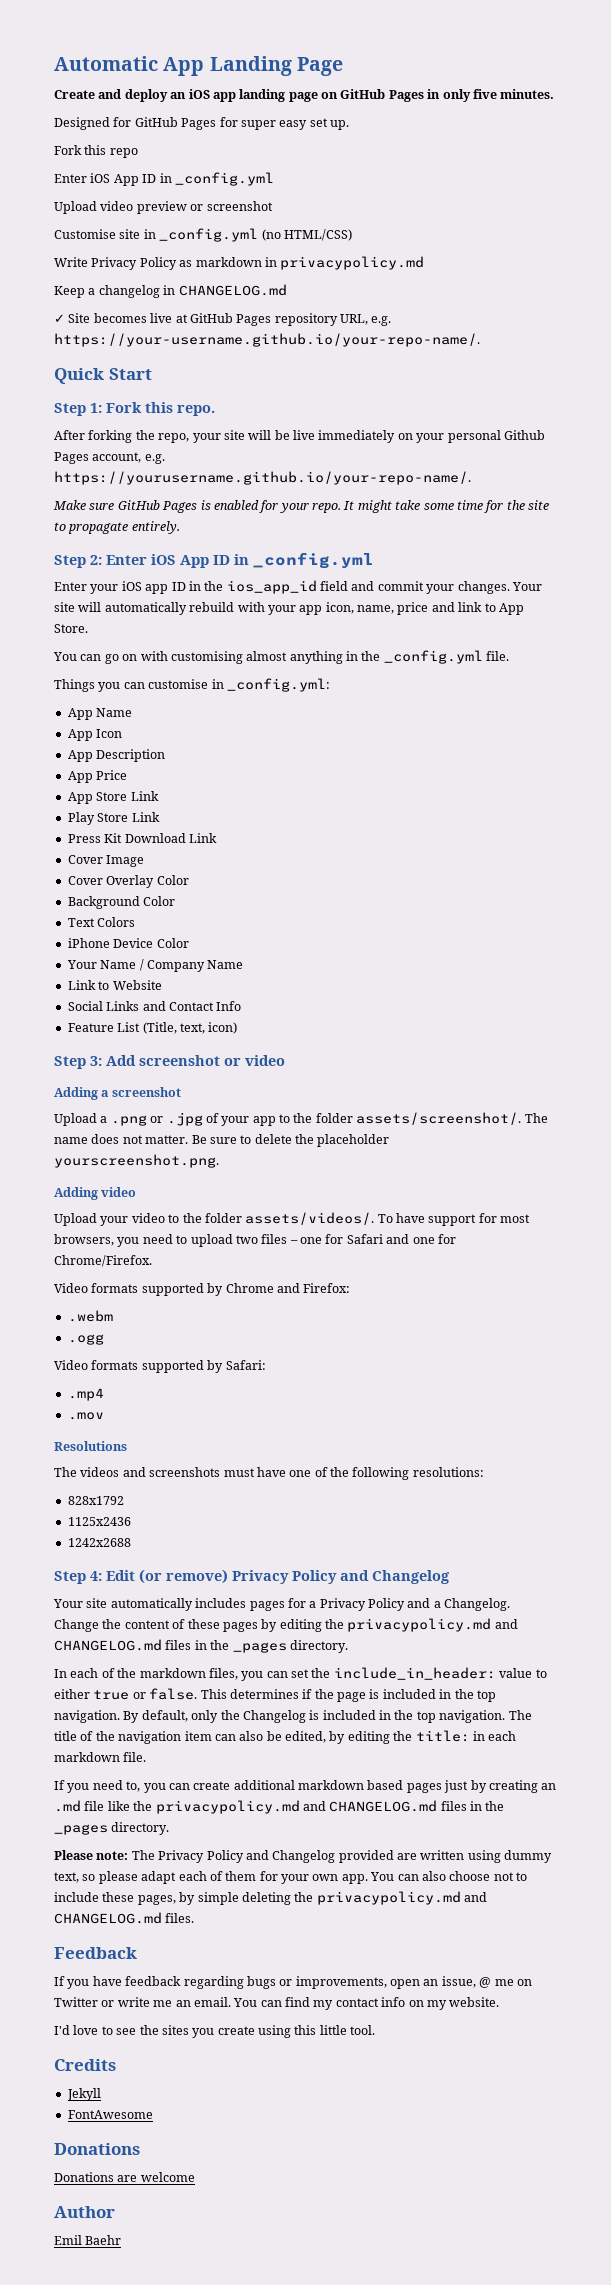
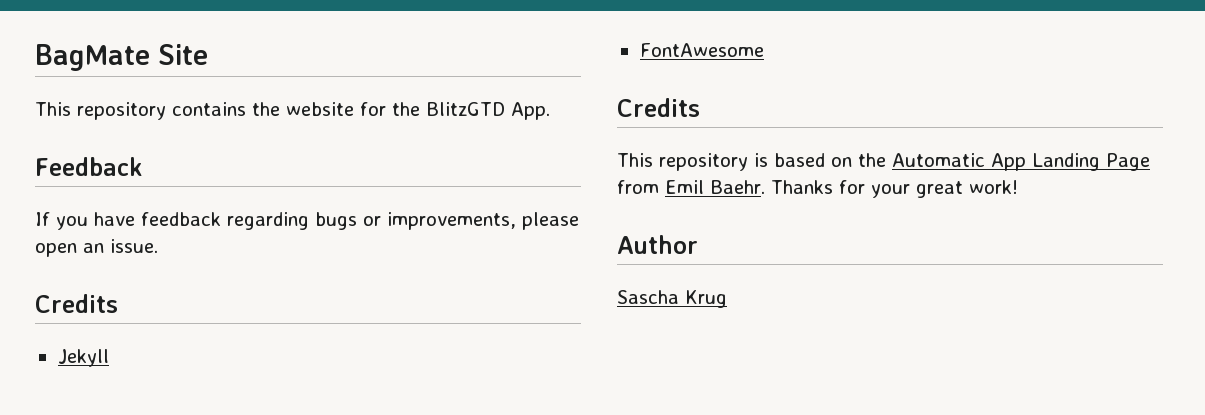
[54,56,343,76] [54,89,555,102] [54,117,349,130] [54,145,138,158] [54,172,274,186] [54,201,273,214] [54,228,352,242] [54,256,425,270] [54,284,287,298] [54,313,392,326] [54,333,480,347] [54,368,152,384] [54,402,215,416] [54,430,545,443] [54,452,165,464] [54,471,471,485] [53,500,549,513] [54,521,180,534] [54,552,374,569] [54,580,542,594] [54,602,524,615] [54,624,88,633] [53,650,510,664] [54,678,330,692] [67,708,133,720] [67,729,123,741] [67,749,166,762] [67,770,128,783] [67,791,159,804] [67,812,160,825] [67,833,217,843] [67,855,145,867] [67,875,189,888] [67,896,176,909] [67,917,136,927] [67,938,189,948] [66,959,244,972] [67,980,162,990] [67,1001,242,1011] [67,1022,238,1034] [54,1055,285,1069] [54,1087,181,1100] [54,1112,548,1126] [54,1134,390,1147] [54,1154,219,1168] [54,1187,137,1200] [54,1212,531,1226] [54,1234,456,1247] [54,1255,152,1267] [54,1283,351,1296] [67,1310,113,1322] [67,1334,104,1345] [54,1360,266,1373] [67,1388,104,1401] [67,1412,104,1420] [54,1441,127,1451] [54,1467,484,1480] [67,1496,124,1505] [67,1517,131,1526] [67,1538,131,1547] [54,1569,450,1584] [53,1598,511,1611] [54,1618,518,1632] [54,1639,348,1653] [54,1667,547,1681] [54,1688,496,1702] [54,1710,532,1723] [54,1730,517,1744] [54,1752,147,1762] [54,1780,557,1793] [54,1800,505,1814] [54,1822,170,1835] [54,1850,553,1863] [54,1871,527,1884] [54,1891,487,1905] [54,1912,195,1924] Automatic App Landing Page // Create and deploy an iOS app landing page on GitHub Pages in only five minutes. // Designed for GitHub Pages for super easy set up. // Fork this repo // Enter iOS App ID in _config.yml // Upload video preview or screenshot // Customise site in _config.yml (no HTML/CSS) // Write Privacy Policy as markdown in privacypolicy.md // Keep a changelog in CHANGELOG.md // ✓ Site becomes live at GitHub Pages repository URL, e.g. https://your-username.github.io/your-repo-name/. // Quick Start // Step 1: Fork this repo. // After forking the repo, your site will be live immediately on your personal Github Pages account, e.g. https://yourusername.github.io/your-repo-name/. // Make sure GitHub Pages is enabled for your repo. It might take some time for the site to propagate entirely. // Step 2: Enter iOS App ID in _config.yml // Enter your iOS app ID in the ios_app_id field and commit your changes. Your site will automatically rebuild with your app icon, name, price and link to App Store. // You can go on with customising almost anything in the _config.yml file. // Things you can customise in _config.yml: // App Name // App Icon // App Description // App Price // App Store Link // Play Store Link // Press Kit Download Link // Cover Image // Cover Overlay Color // Background Color // Text Colors // iPhone Device Color // Your Name / Company Name // Link to Website // Social Links and Contact Info // Feature List (Title, text, icon) // Step 3: Add screenshot or video // Adding a screenshot // Upload a .png or .jpg of your app to the folder assets/screenshot/. The name does not matter. Be sure to delete the placeholder yourscreenshot.png. // Adding video // Upload your video to the folder assets/videos/. To have support for most browsers, you need to upload two files – one for Safari and one for Chrome/Firefox. // Video formats supported by Chrome and Firefox: // .webm // .ogg // Video formats supported by Safari: // .mp4 // .mov // Resolutions // The videos and screenshots must have one of the following resolutions: // 828x1792 // 1125x2436 // 1242x2688 // Step 4: Edit (or remove) Privacy Policy and Changelog // Your site automatically includes pages for a Privacy Policy and a Changelog. Change the content of these pages by editing the privacypolicy.md and CHANGELOG.md files in the _pages directory. // In each of the markdown files, you can set the include_in_header: value to either true or false. This determines if the page is included in the top navigation. By default, only the Changelog is included in the top navigation. The title of the navigation item can also be edited, by editing the title: in each markdown file. // If you need to, you can create additional markdown based pages just by creating an .md file like the privacypolicy.md and CHANGELOG.md files in the _pages directory. // Please note: The Privacy Policy and Changelog provided are written using dummy text, so please adapt each of them for your own app. You can also choose not to include these pages, by simple deleting the privacypolicy.md and CHANGELOG.md files. -> [35,44,208,71] [35,102,550,120] BagMate Site // This repository contains the website for the BlitzGTD App.
(387, 1982) none -> [522,212,579,230] please
[441,1976,532,1988] [54,1997,500,2010] [54,2025,376,2038] [54,2059,116,2071] [66,2088,101,2101] [67,2110,153,2119] [54,2143,140,2155] [54,2172,195,2182] issue, @ me on Twitter or write me an email. You can find my contact info on my website. // I'd love to see the sites you create using this little tool. // Credits // Jekyll // FontAwesome // Donations // Donations are welcome -> [110,239,158,253] [35,294,118,313] [57,349,109,367] [639,43,764,57] [617,98,700,117] [617,153,1150,171] [617,180,1018,198] issue. // Credits // Jekyll // FontAwesome // Credits // This repository is based on the Automatic App Landing Page from Emil Baehr. Thanks for your great work!
[54,2235,122,2245] Emil Baehr -> [617,290,727,308] Sascha Krug

